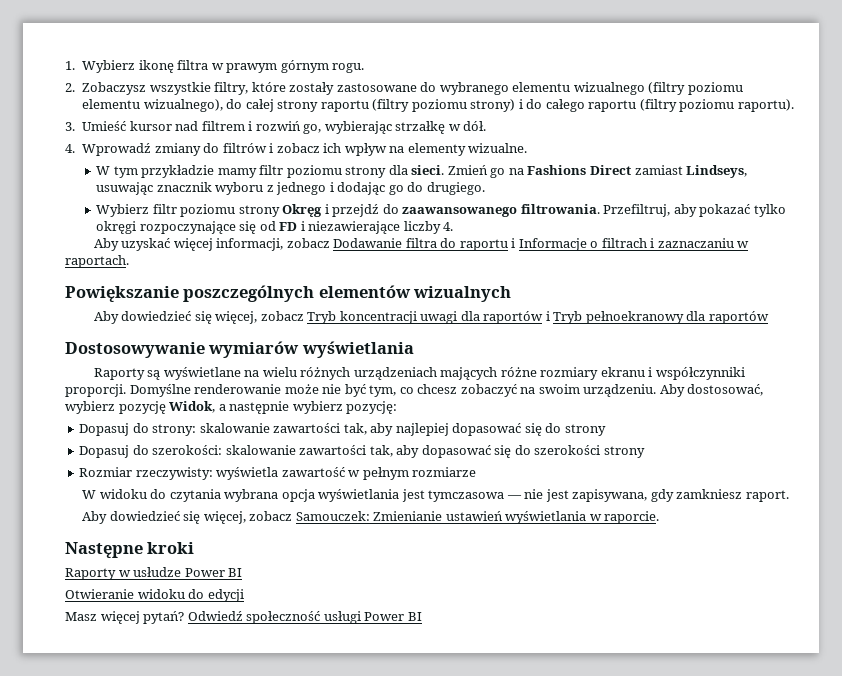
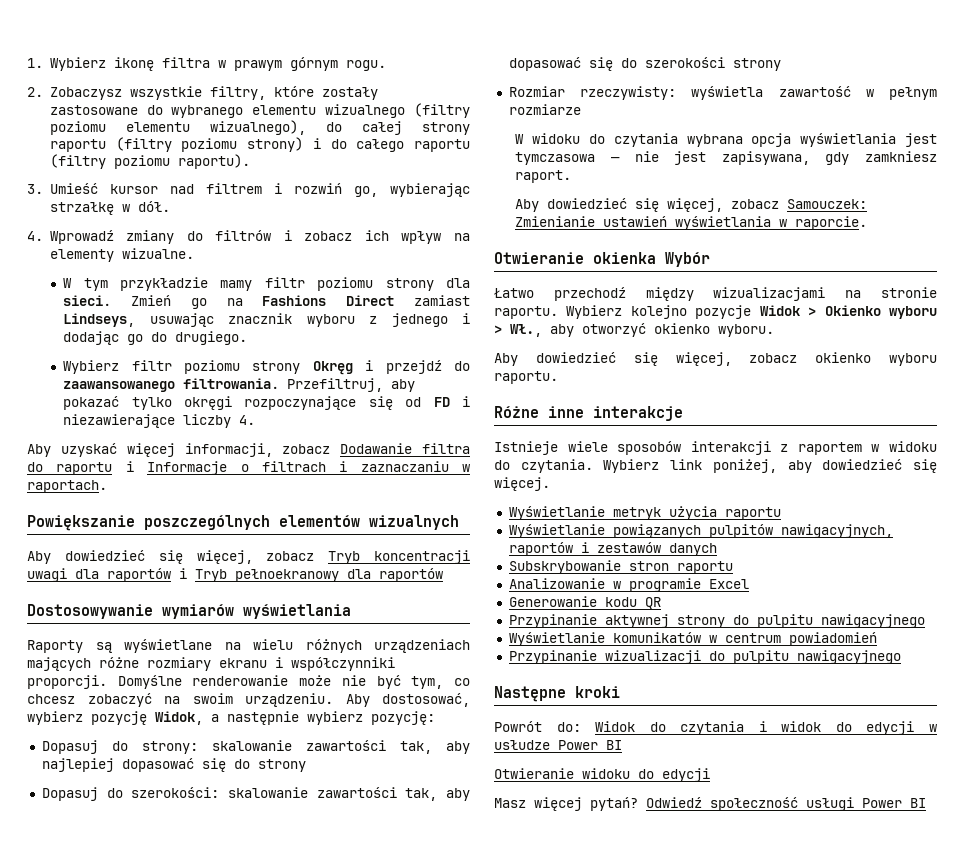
[65,542,195,558] [65,568,116,580] Następne kroki // Raporty -> [494,252,710,267] [494,287,937,301] [494,305,937,319] [494,323,774,337] [494,352,937,366] [494,371,558,384] [494,406,683,421] [494,441,937,455] [494,459,937,473] [494,477,550,491] [508,506,781,520] [508,524,893,538] [508,542,717,556] [508,560,733,574] [508,578,749,592] [508,596,661,610] [508,614,925,628] [508,632,877,646] [508,650,901,664] [494,686,620,702] [494,721,915,735] Otwieranie okienka Wybór // Łatwo przechodź między wizualizacjami na stronie raportu. Wybierz kolejno pozycje Widok > Okienko wyboru > Wł., aby otworzyć okienko wyboru. // Aby dowiedzieć się więcej, zobacz okienko wyboru raportu. // Różne inne interakcje // Istnieje wiele sposobów interakcji z raportem w widoku do czytania. Wybierz link poniżej, aby dowiedzieć się więcej. // Wyświetlanie metryk użycia raportu // Wyświetlanie powiązanych pulpitów nawigacyjnych, raportów i zestawów danych // Subskrybowanie stron raportu // Analizowanie w programie Excel // Generowanie kodu QR // Przypinanie aktywnej strony do pulpitu nawigacyjnego // Wyświetlanie komunikatów w centrum powiadomień // Przypinanie wizualizacji do pulpitu nawigacyjnego // Następne kroki // Powrót do: Widok do czytania i widok do edycji

